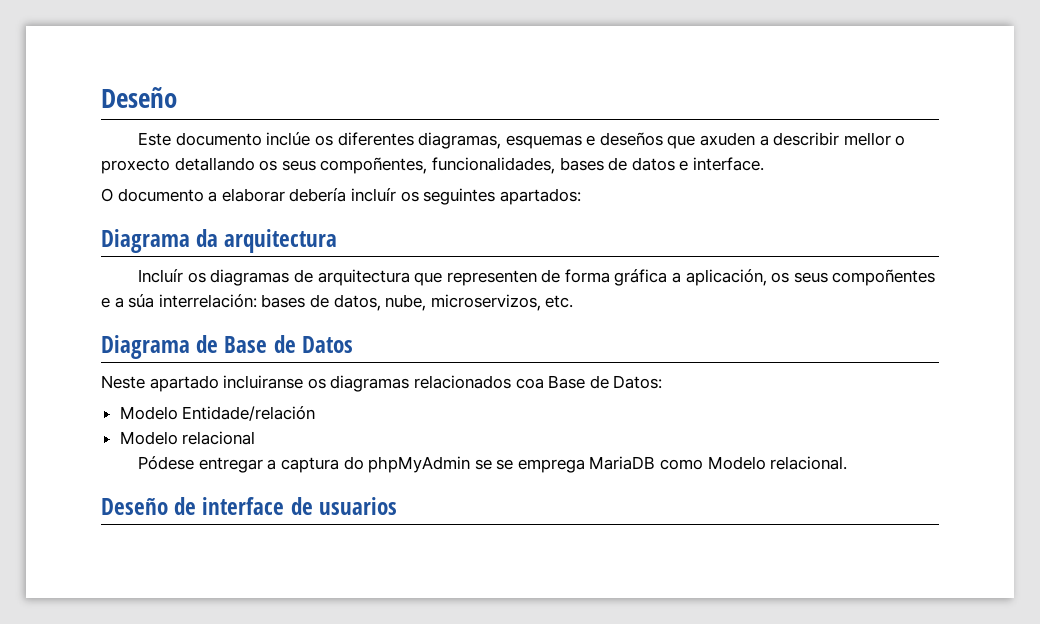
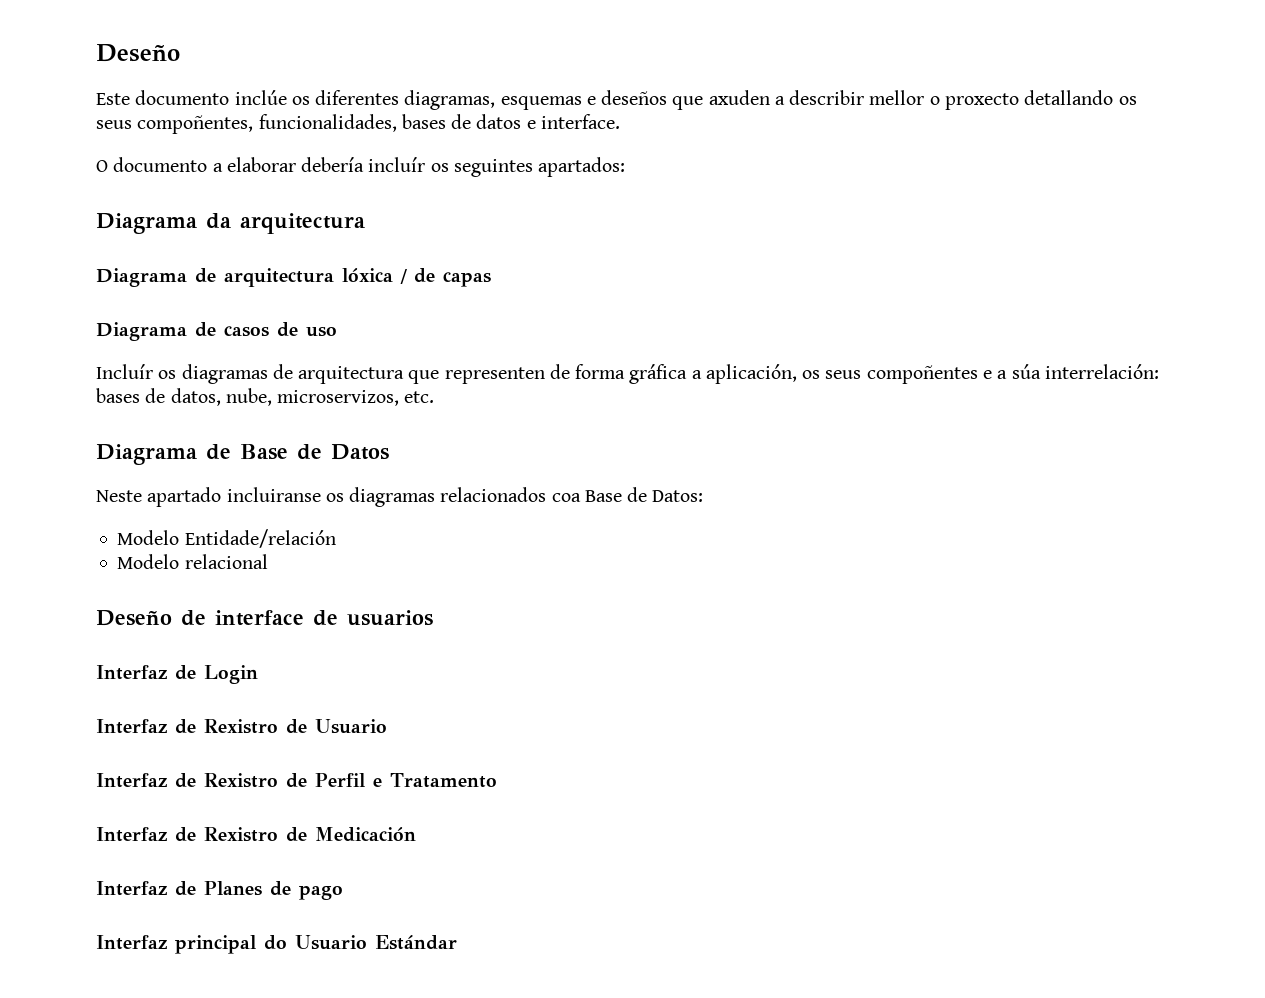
(338, 241) none -> [96,268,491,287] [96,322,337,341] // Diagrama de arquitectura lóxica / de capas // Diagrama de casos de uso
[138,456,848,473] // Pódese entregar a captura do phpMyAdmin se se emprega MariaDB como Modelo relacional. -> (268, 561) none
(397, 506) none -> [96,665,258,684] [96,719,387,734] [96,773,497,788] [96,827,416,842] [96,881,343,900] [96,935,457,954] // Interfaz de Login // Interfaz de Rexistro de Usuario // Interfaz de Rexistro de Perfil e Tratamento // Interfaz de Rexistro de Medicación // Interfaz de Planes de pago // Interfaz principal do Usuario Estándar

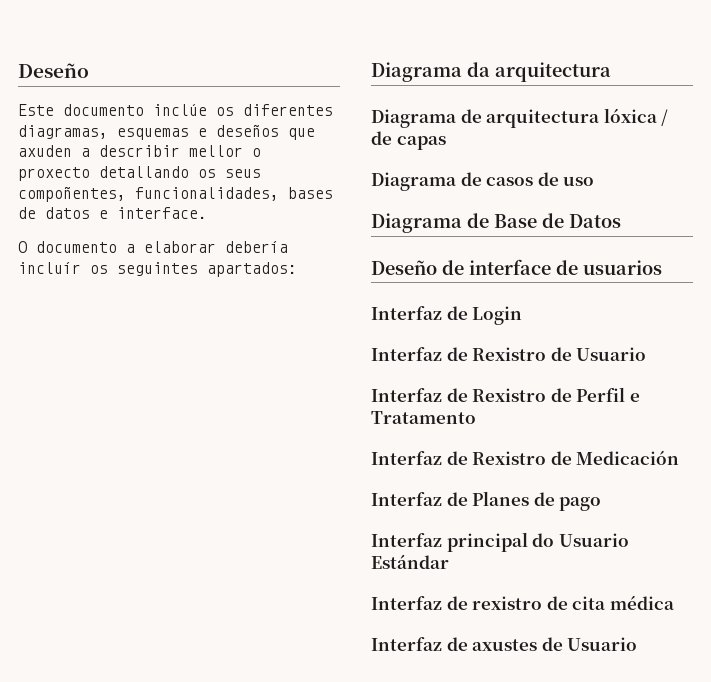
[96,364,1159,384] [96,388,435,406] // Incluír os diagramas de arquitectura que representen de forma gráfica a aplicación, os seus compoñentes e a súa interrelación: bases de datos, nube, microservizos, etc. -> (595, 181) none
[96,487,704,507] [117,529,336,548] [117,554,268,569] // Neste apartado incluiranse os diagramas relacionados coa Base de Datos: // Modelo Entidade/relación // Modelo relacional -> (621, 221) none
(457, 942) none -> [371,595,674,610] [371,637,638,651] // Interfaz de rexistro de cita médica // Interfaz de axustes de Usuario

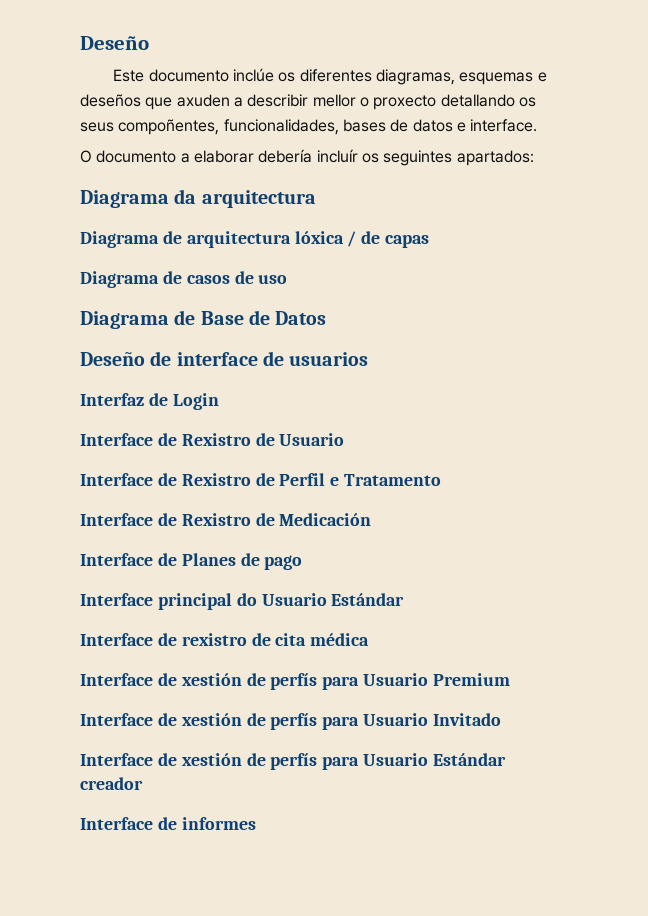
[371,347,442,361] Interfaz -> [80,433,153,446] Interface
[371,388,442,402] Interfaz -> [80,473,153,486] Interface
[371,451,442,465] Interfaz -> [80,513,153,526] Interface
[371,492,442,506] Interfaz -> [80,553,153,566] Interface
[371,533,442,547] Interfaz -> [80,593,153,606] Interface
[371,596,442,610] Interfaz -> [80,633,153,646] Interface
[371,637,638,651] Interfaz de axustes de Usuario -> [80,673,511,690] [80,713,502,730] [80,753,507,770] [80,777,143,790] [80,817,256,830] Interface de xestión de perfís para Usuario Premium // Interface de xestión de perfís para Usuario Invitado // Interface de xestión de perfís para Usuario Estándar creador // Interface de informes

